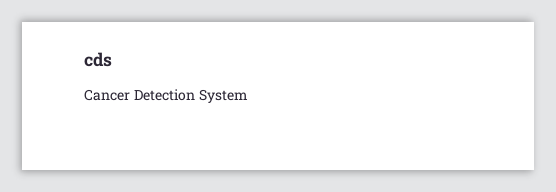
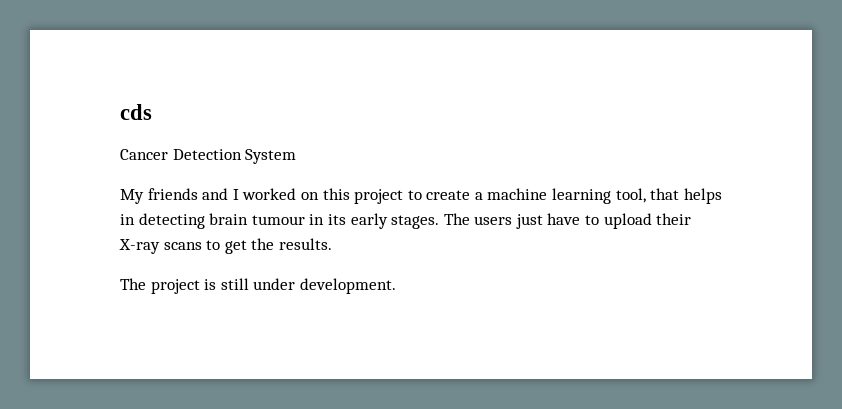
(248, 96) none -> [120,188,722,204] [120,213,692,229] [119,238,332,254] [120,278,396,294] // My friends and I worked on this project to create a machine learning tool, that helps in detecting brain tumour in its early stages. The users just have to upload their X-ray scans to get the results. // The project is still under development.

